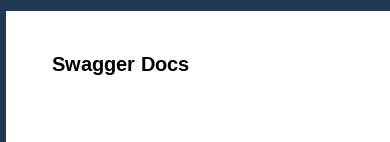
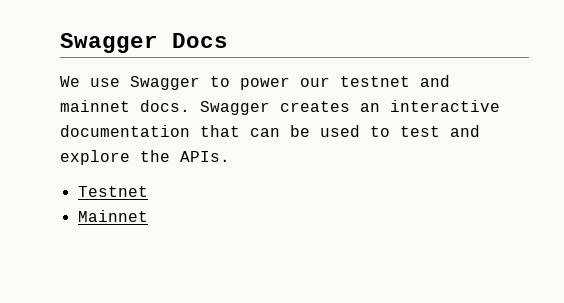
(189, 64) none -> [60,75,450,90] [60,100,500,115] [60,125,480,137] [60,150,230,165] [77,186,148,197] [77,210,148,222] // We use Swagger to power our testnet and mainnet docs. Swagger creates an interactive documentation that can be used to test and explore the APIs. // Testnet // Mainnet

